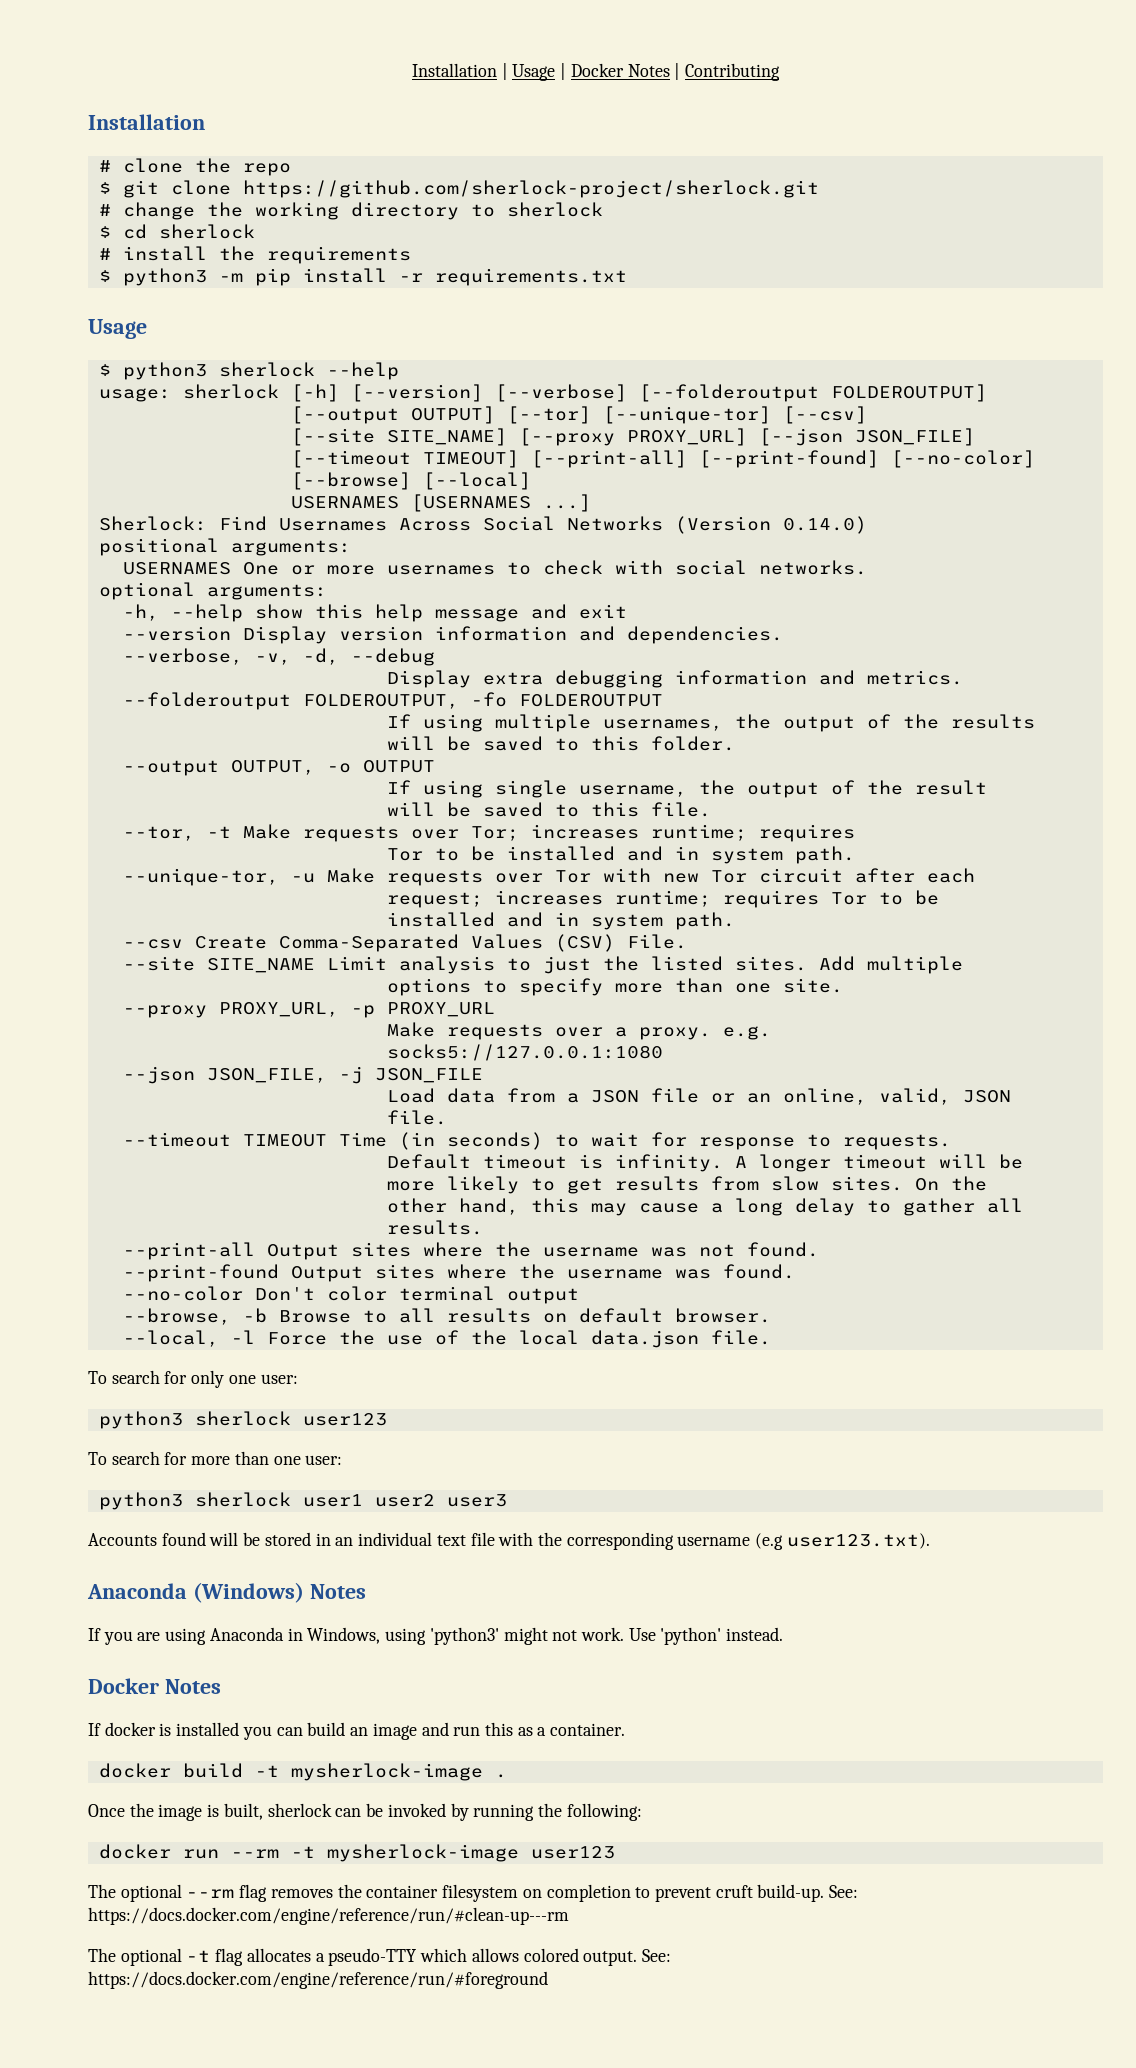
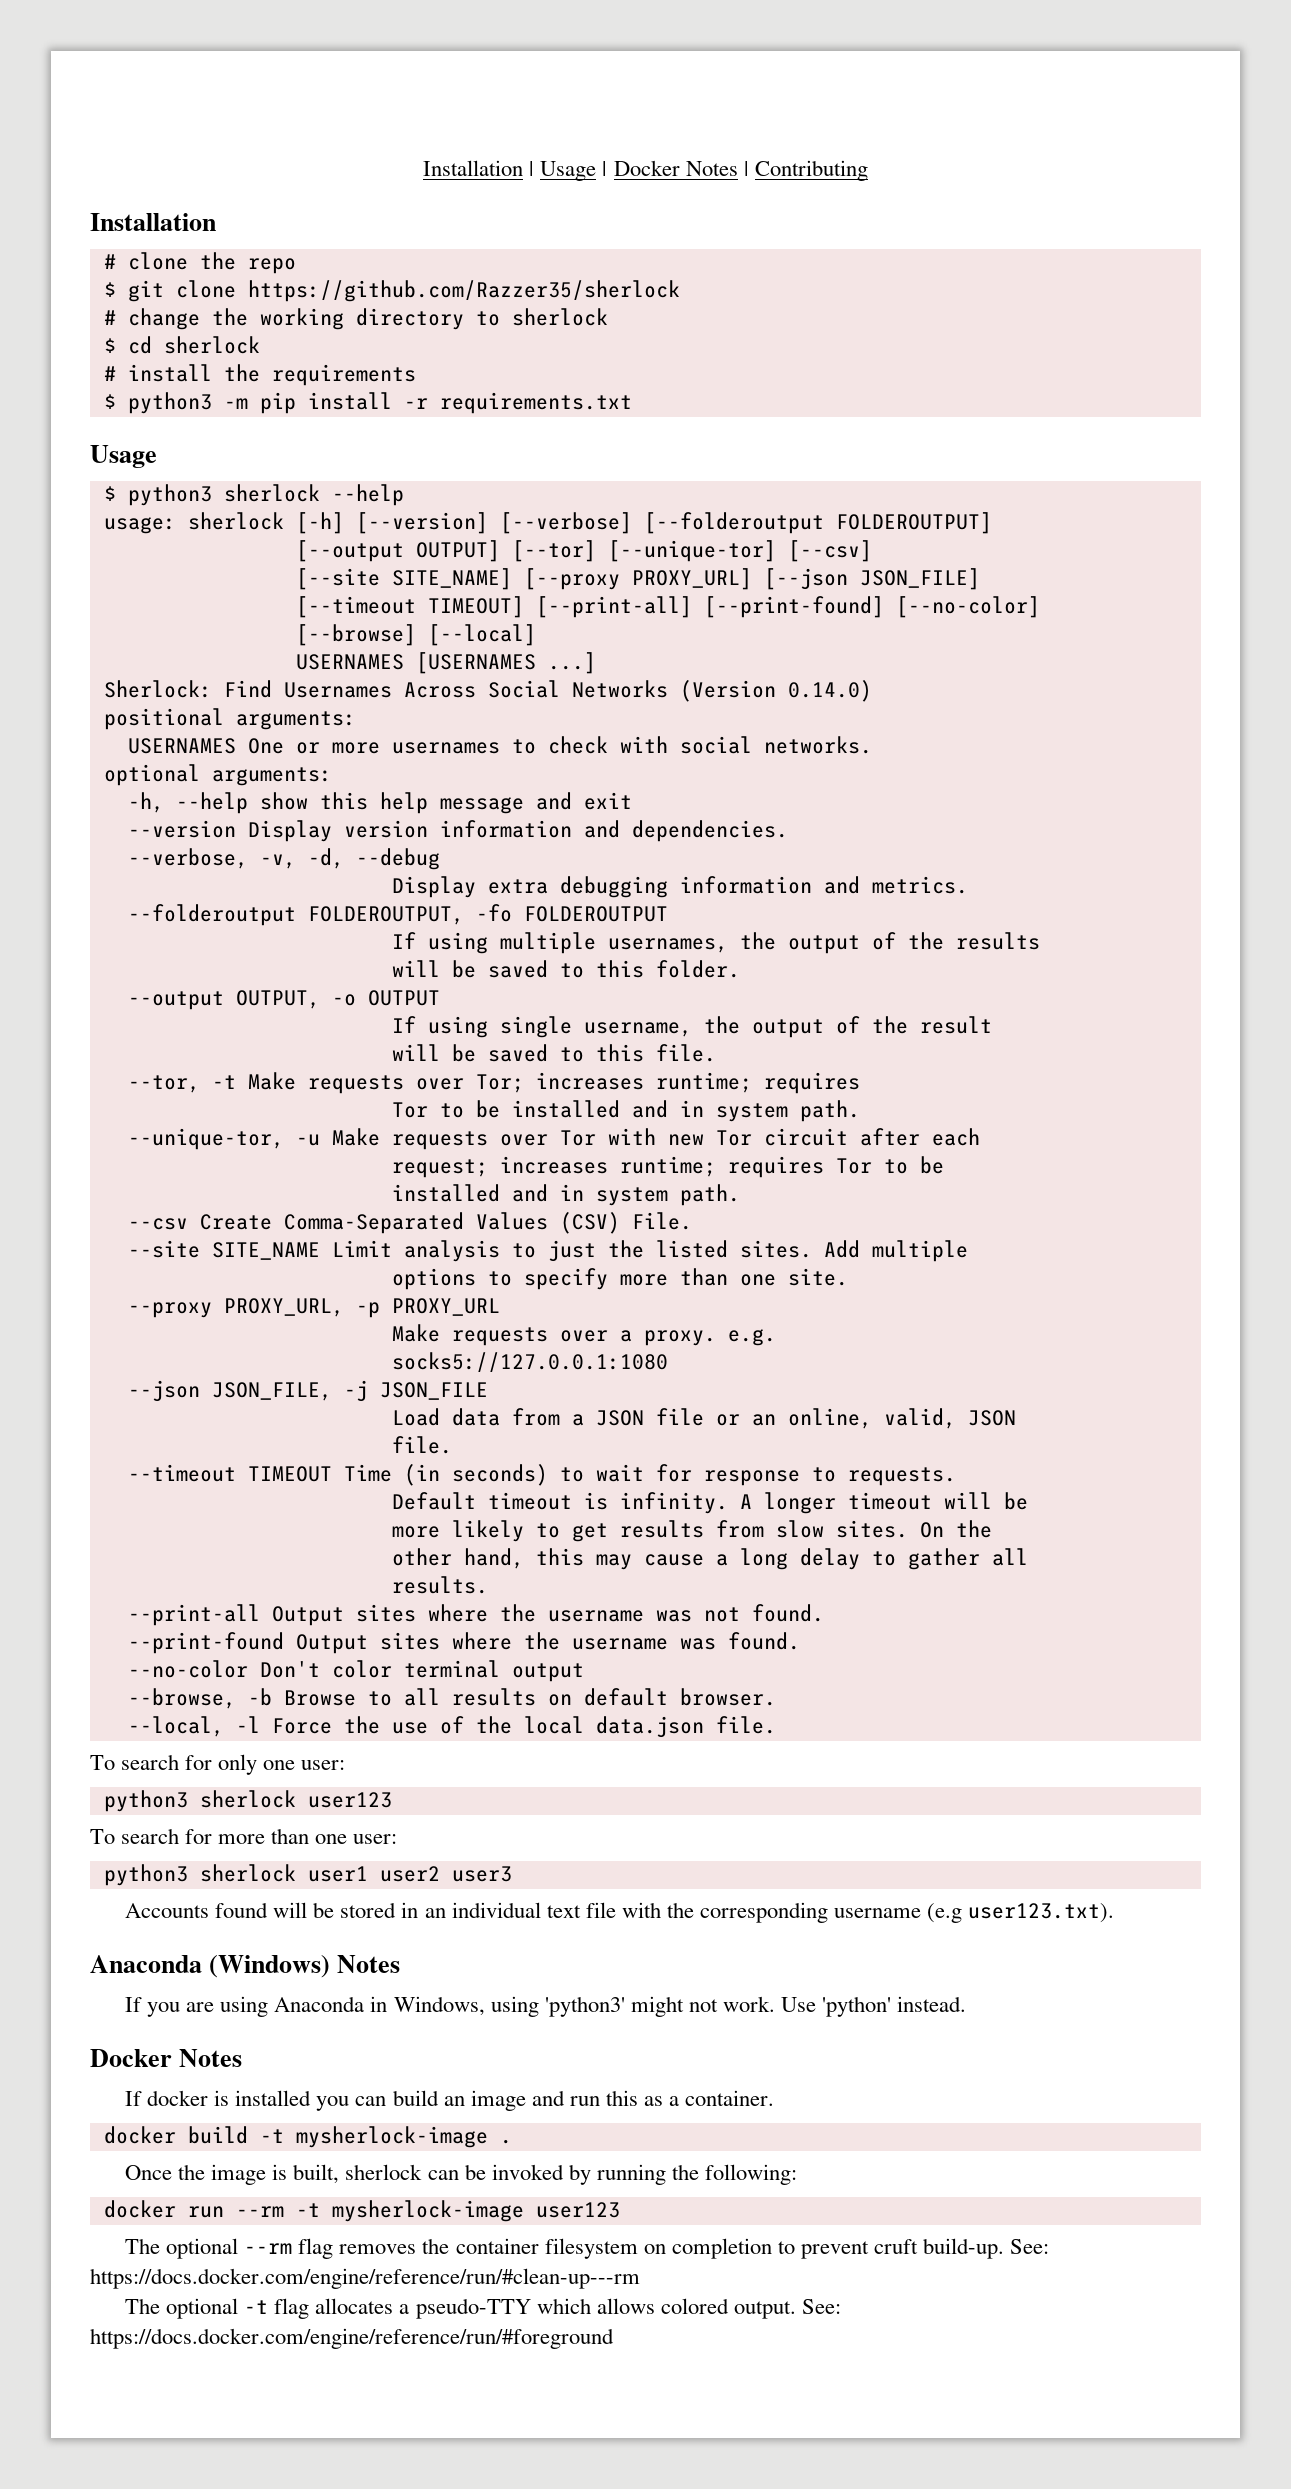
[242,180,819,198] https://github.com/sherlock-project/sherlock.git -> [247,280,680,302] https://github.com/Razzer35/sherlock

